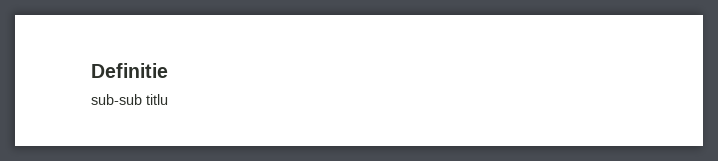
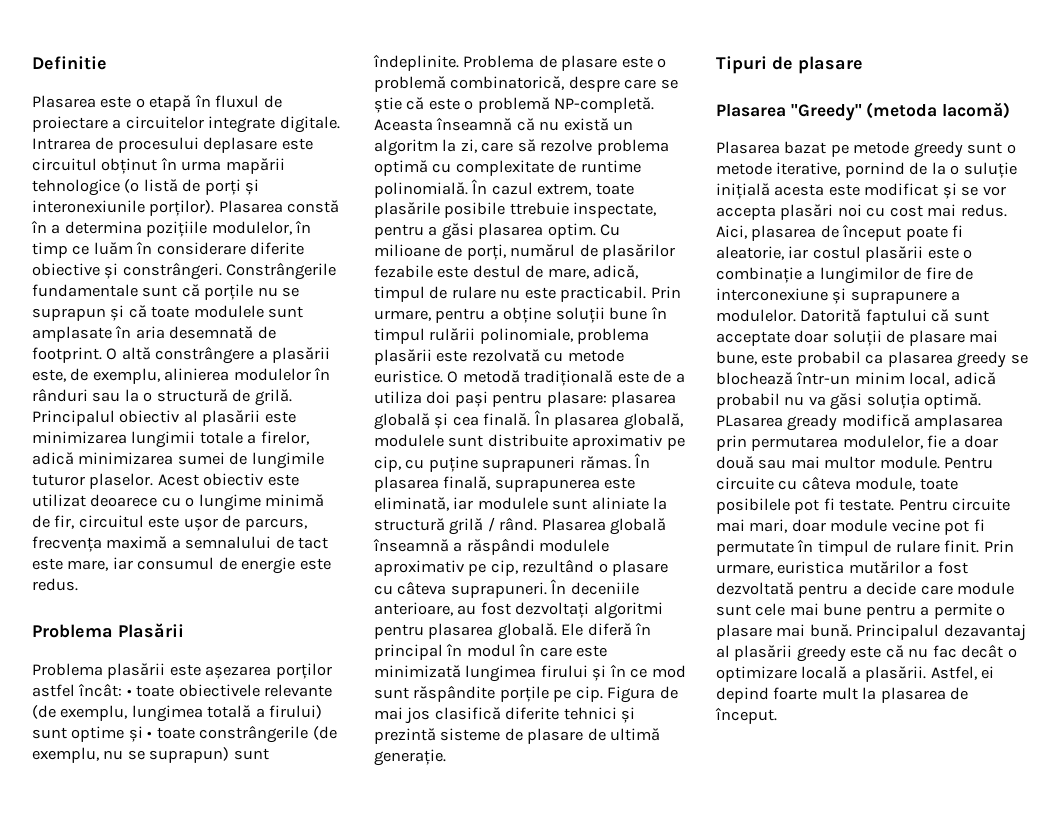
[91,94,168,105] sub-sub titlu -> [32,94,282,111] [32,116,340,133] [32,137,313,153] [32,157,285,174] [32,179,260,196] [32,200,340,216] [31,220,312,237] [32,241,305,258] [32,262,337,280] [32,284,300,300] [32,305,304,321] [32,325,276,342] [32,346,331,364] [32,367,331,384] [32,388,292,406] [32,410,296,426] [32,431,309,448] [32,452,324,469] [32,473,299,489] [32,494,325,511] [32,515,307,531] [32,536,329,552] [32,557,331,574] [32,578,78,591] [32,623,184,638] [32,663,332,679] [32,683,333,697] [32,705,323,722] [32,725,337,743] [32,747,269,763] [373,54,667,71] [374,76,678,92] [374,97,655,113] [374,117,634,131] [374,139,669,156] [374,160,641,176] [374,179,634,198] [374,202,657,218] [374,223,621,240] [374,244,676,260] [374,265,639,279] [374,286,681,302] [374,306,667,323] [374,328,650,344] [374,349,624,365] [374,370,685,386] [374,391,677,407] [374,410,683,430] [374,434,685,450] [374,453,651,472] [374,476,636,492] [374,497,668,511] [374,517,667,535] [373,538,610,555] [374,559,669,576] [374,579,639,598] [374,602,663,619] [374,622,652,640] [374,643,608,660] [374,664,686,682] [374,685,678,703] [374,707,636,724] [374,728,661,744] [374,749,446,766] [716,56,863,74] [716,102,1011,121] [716,141,1016,158] [716,162,1017,178] [716,183,1006,199] [716,204,1007,220] [716,224,964,241] [716,246,973,262] [716,267,974,284] [716,288,961,304] [716,309,989,325] [716,330,999,346] [716,351,1028,368] [716,371,996,386] [716,393,982,410] [716,414,1004,431] [716,435,999,451] [716,456,994,469] [716,476,958,491] [716,498,1011,514] [716,519,985,535] [716,539,1014,556] [716,561,968,575] [716,582,1015,598] [716,603,1006,619] [716,624,1026,641] [716,644,1017,662] [716,666,995,682] [716,687,969,703] [715,707,777,724] Plasarea este o etapă în fluxul de proiectare a circuitelor integrate digitale. Intrarea de procesului deplasare este circuitul obținut în urma mapării tehnologice (o listă de porți și interonexiunile porților). Plasarea constă în a determina pozițiile modulelor, în timp ce luăm în considerare diferite obiective și constrângeri. Constrângerile fundamentale sunt că porțile nu se suprapun și că toate modulele sunt amplasate în aria desemnată de footprint. O altă constrângere a plasării este, de exemplu, alinierea modulelor în rânduri sau la o structură de grilă. Principalul obiectiv al plasării este minimizarea lungimii totale a firelor, adică minimizarea sumei de lungimile tuturor plaselor. Acest obiectiv este utilizat deoarece cu o lungime minimă de fir, circuitul este ușor de parcurs, frecvența maximă a semnalului de tact este mare, iar consumul de energie este redus. // Problema Plasării // Problema plasării este așezarea porților astfel încât: • toate obiectivele relevante (de exemplu, lungimea totală a firului) sunt optime și • toate constrângerile (de exemplu, nu se suprapun) sunt îndeplinite. Problema de plasare este o problemă combinatorică, despre care se știe că este o problemă NP-completă. Aceasta înseamnă că nu există un algoritm la zi, care să rezolve problema optimă cu complexitate de runtime polinomială. În cazul extrem, toate plasările posibile ttrebuie inspectate, pentru a găsi plasarea optim. Cu milioane de porți, numărul de plasărilor fezabile este destul de mare, adică, timpul de rulare nu este practicabil. Prin urmare, pentru a obține soluții bune în timpul rulării polinomiale, problema plasării este rezolvată cu metode euristice. O metodă tradițională este de a utiliza doi pași pentru plasare: plasarea globală și cea finală. În plasarea globală, modulele sunt distribuite aproximativ pe cip, cu puține suprapuneri rămas. În plasarea finală, suprapunerea este eliminată, iar modulele sunt aliniate la structură grilă / rând. Plasarea globală înseamnă a răspândi modulele aproximativ pe cip, rezultând o plasare cu câteva suprapuneri. În deceniile anterioare, au fost dezvoltați algoritmi pentru plasarea globală. Ele diferă în principal în modul în care este minimizată lungimea firului și în ce mod sunt răspândite porțile pe cip. Figura de mai jos clasifică diferite tehnici și prezintă sisteme de plasare de ultimă generație. // Tipuri de plasare // Plasarea "Greedy" (metoda lacomă) // Plasarea bazat pe metode greedy sunt o metode iterative, pornind de la o suluție inițială acesta este modificat și se vor accepta plasări noi cu cost mai redus. Aici, plasarea de început poate fi aleatorie, iar costul plasării este o combinație a lungimilor de fire de interconexiune și suprapunere a modulelor. Datorită faptului că sunt acceptate doar soluții de plasare mai bune, este probabil ca plasarea greedy se blochează într-un minim local, adică probabil nu va găsi soluția optimă. PLasarea gready modifică amplasarea prin permutarea modulelor, fie a doar două sau mai multor module. Pentru circuite cu câteva module, toate posibilele pot fi testate. Pentru circuite mai mari, doar module vecine pot fi permutate în timpul de rulare finit. Prin urmare, euristica mutărilor a fost dezvoltată pentru a decide care module sunt cele mai bune pentru a permite o plasare mai bună. Principalul dezavantaj al plasării greedy este că nu fac decât o optimizare locală a plasării. Astfel, ei depind foarte mult la plasarea de început.

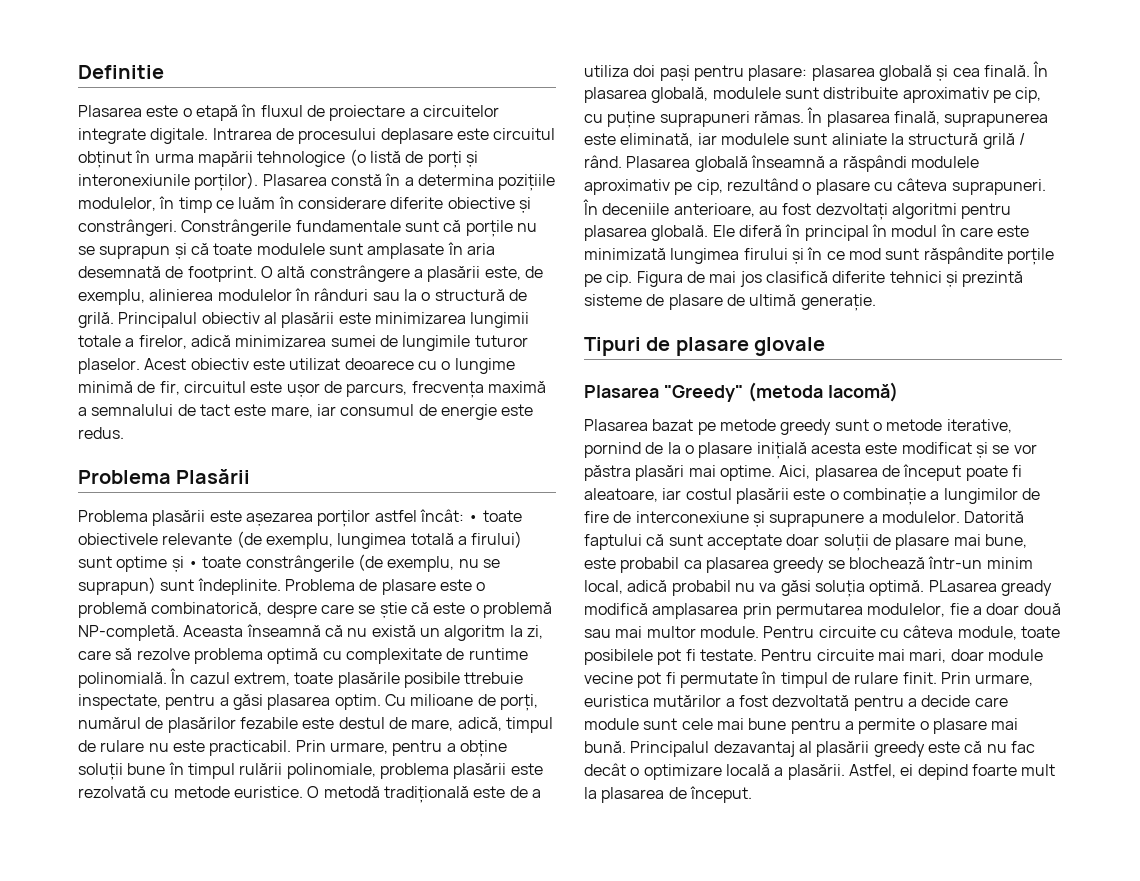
(863, 65) none -> [754,337,826,356] glovale
[963,162,1017,178] suluție -> [698,442,753,458] plasare
[716,204,1007,220] accepta plasări noi cu cost mai redus. -> [584,465,775,481] păstra plasări mai optime.
[716,246,784,260] aleatorie, -> [584,488,658,502] aleatoare,

